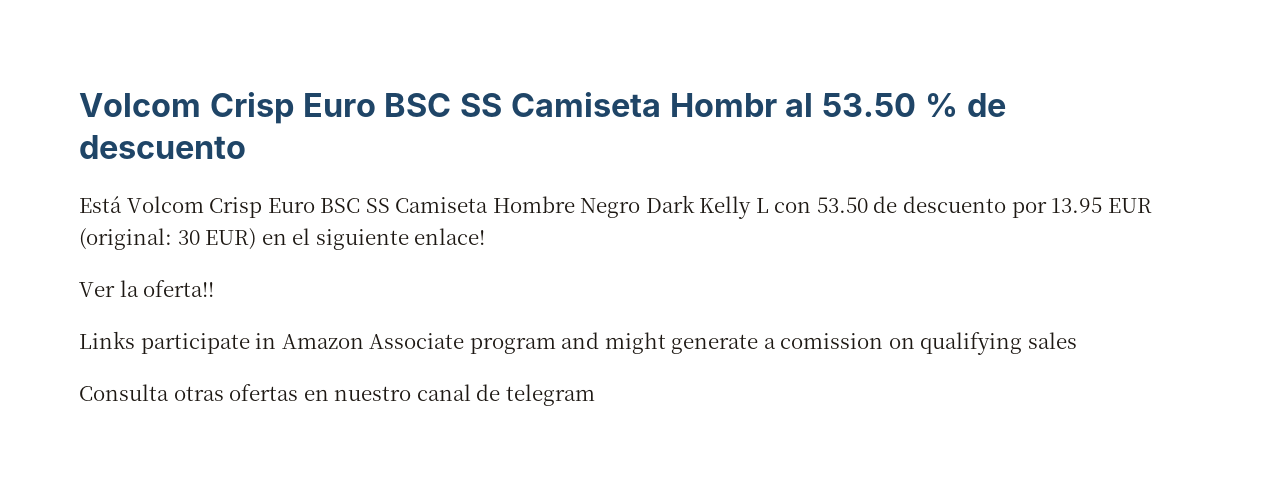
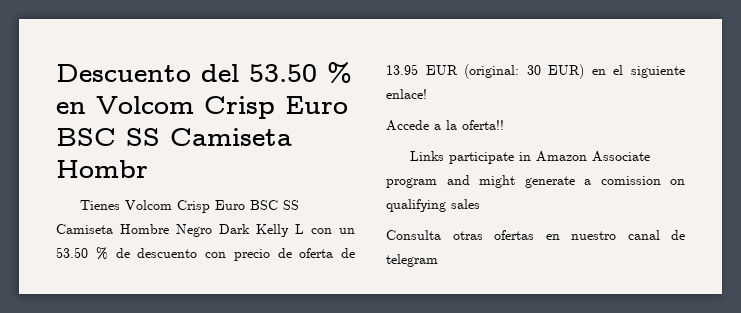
(79, 105) none -> [56,62,352,83] [56,102,86,114] Descuento del 53.50 % en
[785,93,1006,117] [79,135,246,159] [79,196,122,213] al 53.50 % de descuento // Está -> [80,200,121,210] // Tienes
[816,196,1047,218] 53.50 de descuento por -> [339,228,355,234] [56,247,355,261] un 53.50 % de descuento con precio de oferta de
[79,282,115,297] Ver -> [386,120,441,131] Accede a

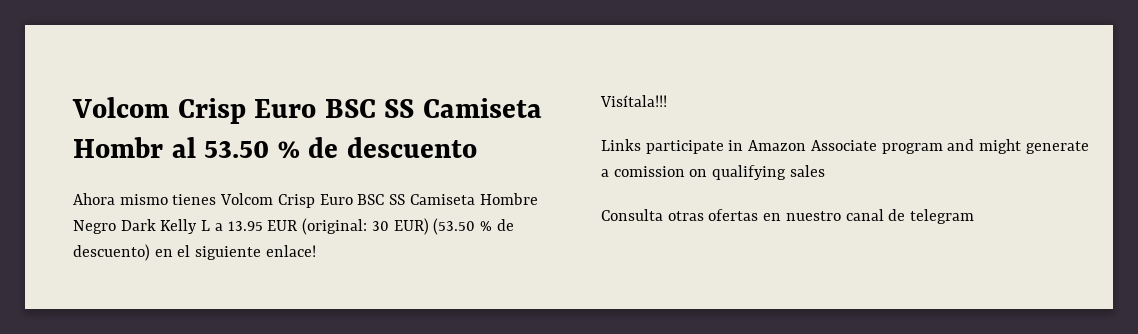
[56,62,352,83] [56,102,86,114] Descuento del 53.50 % en -> (72, 107) none
[80,200,121,210] // Tienes -> [171,137,477,158] [73,193,217,205] al 53.50 % de descuento // Ahora mismo tienes
[311,228,355,234] [56,247,355,261] con un 53.50 % de descuento con precio de oferta de -> [214,223,223,231] a
(585, 71) none -> [433,218,514,235] [73,244,150,261] (53.50 % de descuento)
[386,120,504,131] Accede a la oferta!! -> [600,95,667,107] Visítala!!!

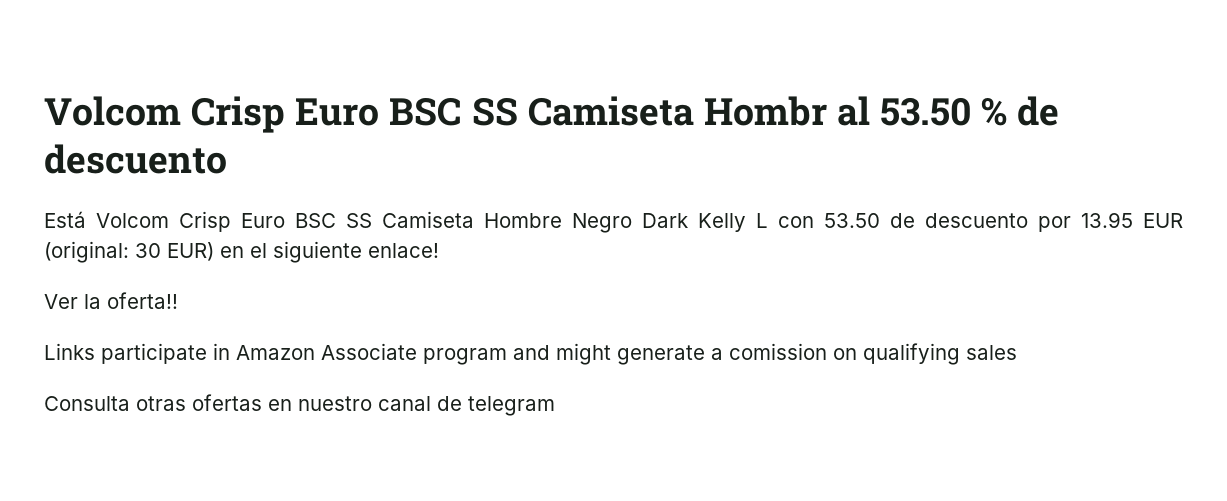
[73,193,217,205] Ahora mismo tienes -> [44,211,86,228] Está
[214,223,223,231] a -> [778,213,1071,232] con 53.50 de descuento por
[433,218,514,235] [73,244,150,261] (53.50 % de descuento) -> (214, 251) none
[600,95,667,107] Visítala!!! -> [44,292,178,309] Ver la oferta!!

